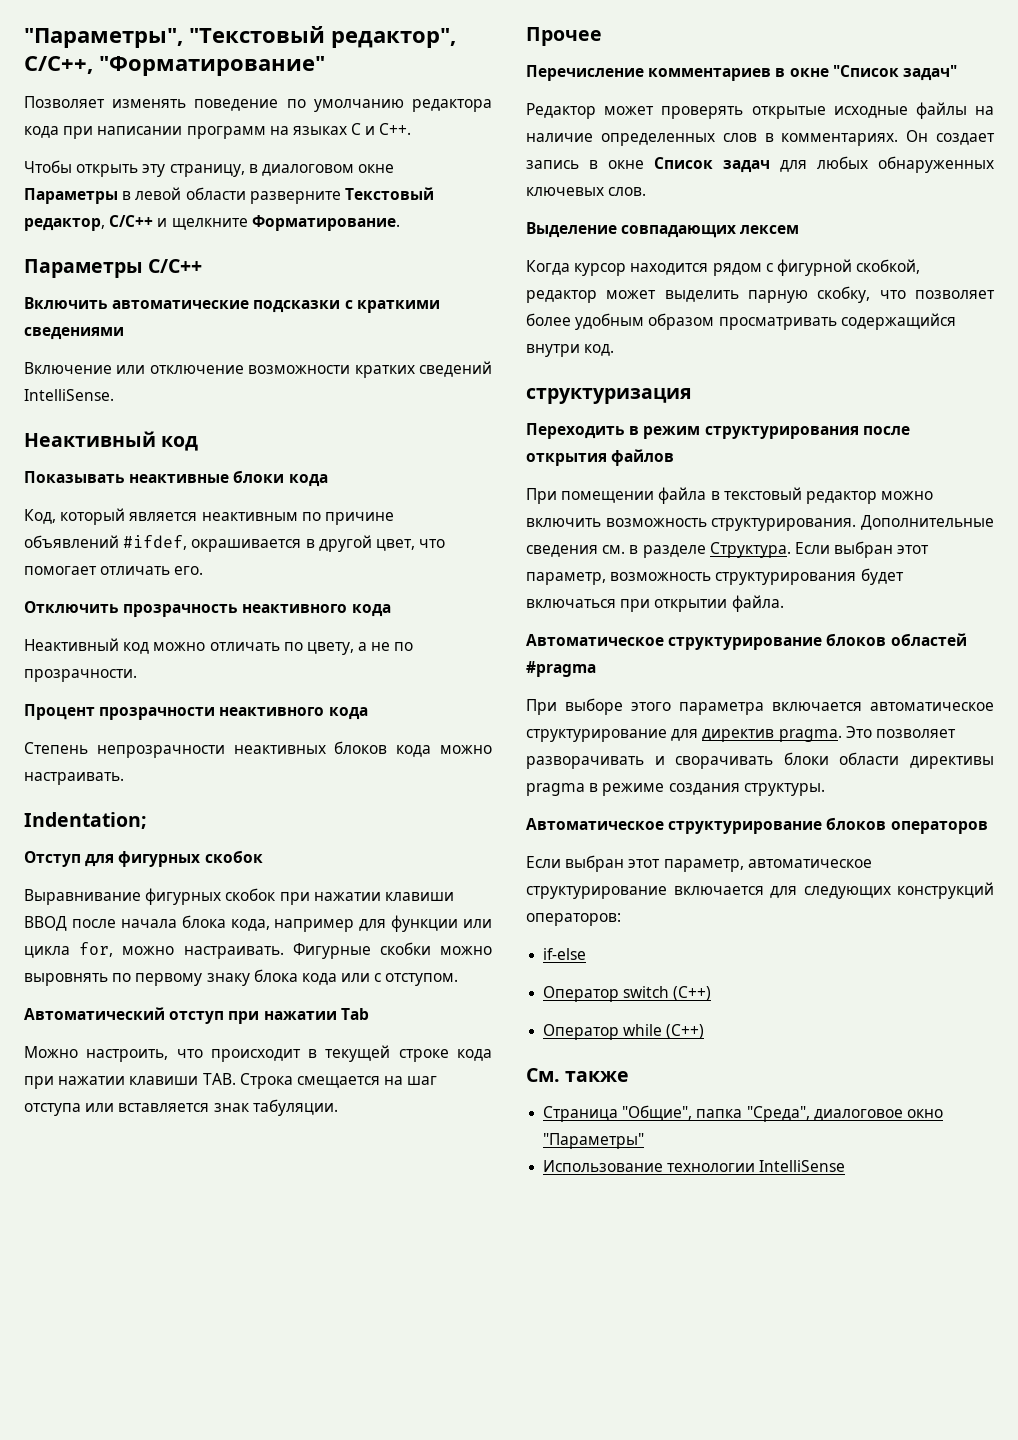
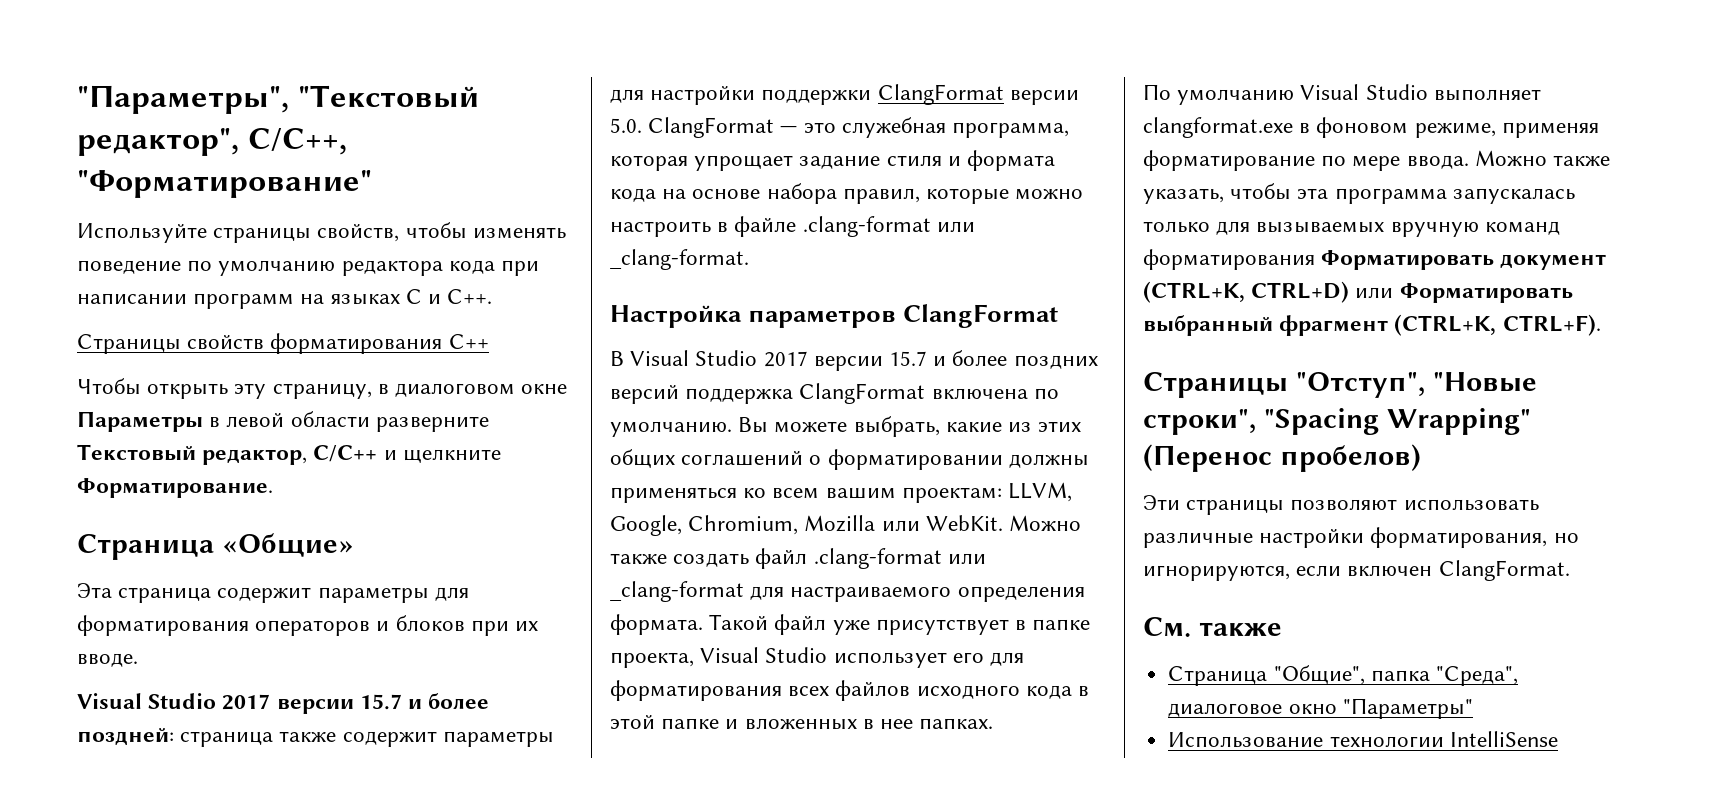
[24,96,105,108] Позволяет -> [77,222,467,243] Используйте страницы свойств, чтобы
(412, 129) none -> [77,333,489,354] // Страницы свойств форматирования C++
[24,259,203,278] [24,297,440,313] [24,327,124,340] [24,361,492,378] [24,389,114,401] [24,431,199,451] [24,470,328,487] [24,508,394,525] [24,535,446,552] [24,566,204,575] [24,601,391,617] [24,638,414,655] [24,669,137,682] [24,704,368,720] [24,741,493,758] [24,772,124,785] [24,812,147,829] [24,850,263,867] [24,888,454,905] [24,915,492,932] [24,942,493,959] [24,969,459,986] [24,1007,369,1024] [24,1045,492,1062] [24,1073,438,1089] [24,1099,338,1116] [526,27,602,46] [526,65,957,81] [526,102,994,119] [526,130,995,146] [526,156,994,173] [526,187,647,196] [526,222,800,238] [526,259,921,276] [526,286,995,303] [526,313,956,330] [526,344,615,357] [526,388,692,404] [526,423,910,439] [526,449,675,466] [526,487,934,504] [526,515,994,531] [526,541,930,558] [526,568,904,585] [526,595,784,612] [526,633,967,650] [526,661,596,677] [526,698,994,715] [526,726,956,742] [526,752,994,769] [526,783,825,796] [526,817,988,834] [526,855,872,872] [526,882,994,899] [526,913,621,926] [543,948,587,960] [543,986,712,1002] [543,1024,705,1040] Параметры C/C++ // Включить автоматические подсказки с краткими сведениями // Включение или отключение возможности кратких сведений IntelliSense. // Неактивный код // Показывать неактивные блоки кода // Код, который является неактивным по причине объявлений #ifdef, окрашивается в другой цвет, что помогает отличать его. // Отключить прозрачность неактивного кода // Неактивный код можно отличать по цвету, а не по прозрачности. // Процент прозрачности неактивного кода // Степень непрозрачности неактивных блоков кода можно настраивать. // Indentation; // Отступ для фигурных скобок // Выравнивание фигурных скобок при нажатии клавиши ВВОД после начала блока кода, например для функции или цикла for, можно настраивать. Фигурные скобки можно выровнять по первому знаку блока кода или с отступом. // Автоматический отступ при нажатии Tab // Можно настроить, что происходит в текущей строке кода при нажатии клавиши TAB. Строка смещается на шаг отступа или вставляется знак табуляции. // Прочее // Перечисление комментариев в окне "Список задач" // Редактор может проверять открытые исходные файлы на наличие определенных слов в комментариях. Он создает запись в окне Список задач для любых обнаруженных ключевых слов. // Выделение совпадающих лексем // Когда курсор находится рядом с фигурной скобкой, редактор может выделить парную скобку, что позволяет более удобным образом просматривать содержащийся внутри код. // структуризация // Переходить в режим структурирования после открытия файлов // При помещении файла в текстовый редактор можно включить возможность структурирования. Дополнительные сведения см. в разделе Структура. Если выбран этот параметр, возможность структурирования будет включаться при открытии файла. // Автоматическое структурирование блоков областей #pragma // При выборе этого параметра включается автоматическое структурирование для директив pragma. Это позволяет разворачивать и сворачивать блоки области директивы pragma в режиме создания структуры. // Автоматическое структурирование блоков операторов // Если выбран этот параметр, автоматическое структурирование включается для следующих конструкций операторов: // if-else // Оператор switch (C++) // Оператор while (C++) -> [77,533,354,560] [77,583,469,603] [77,615,539,636] [77,653,138,667] [77,693,490,714] [77,727,554,747] [610,84,1079,105] [610,117,1070,138] [610,150,1056,171] [610,183,1084,204] [610,216,975,237] [610,249,749,270] [610,304,1059,328] [610,350,1098,371] [610,383,1059,404] [610,416,1082,437] [610,449,1089,470] [610,482,1073,503] [610,515,1082,536] [610,548,986,569] [610,581,1085,602] [610,614,1091,635] [610,647,1025,668] [610,680,1090,701] [610,714,994,730] [1143,84,1541,105] [1143,117,1599,138] [1143,150,1611,171] [1143,183,1575,204] [1143,221,1560,237] [1143,249,1607,270] [1143,281,1573,303] [1143,314,1601,336] [1143,372,1537,398] [1143,408,1531,435] [1143,444,1421,472] [1143,495,1539,515] [1143,527,1579,548] [1143,560,1570,581] Страница «Общие» // Эта страница содержит параметры для форматирования операторов и блоков при их вводе. // Visual Studio 2017 версии 15.7 и более поздней: страница также содержит параметры для настройки поддержки ClangFormat версии 5.0. ClangFormat — это служебная программа, которая упрощает задание стиля и формата кода на основе набора правил, которые можно настроить в файле .clang-format или _clang-format. // Настройка параметров ClangFormat // В Visual Studio 2017 версии 15.7 и более поздних версий поддержка ClangFormat включена по умолчанию. Вы можете выбрать, какие из этих общих соглашений о форматировании должны применяться ко всем вашим проектам: LLVM, Google, Chromium, Mozilla или WebKit. Можно также создать файл .clang-format или _clang-format для настраиваемого определения формата. Такой файл уже присутствует в папке проекта, Visual Studio использует его для форматирования всех файлов исходного кода в этой папке и вложенных в нее папках. // По умолчанию Visual Studio выполняет clangformat.exe в фоновом режиме, применяя форматирование по мере ввода. Можно также указать, чтобы эта программа запускалась только для вызываемых вручную команд форматирования Форматировать документ (CTRL+K, CTRL+D) или Форматировать выбранный фрагмент (CTRL+K, CTRL+F). // Страницы "Отступ", "Новые строки", "Spacing Wrapping" (Перенос пробелов) // Эти страницы позволяют использовать различные настройки форматирования, но игнорируются, если включен ClangFormat.

